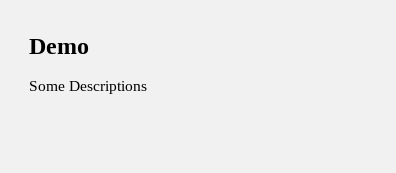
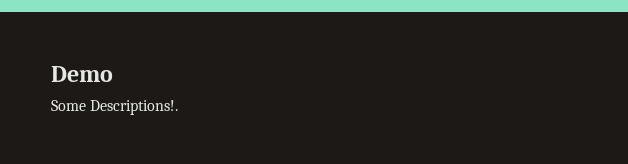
[69,81,148,94] Descriptions -> [90,100,179,115] Descriptions!.

